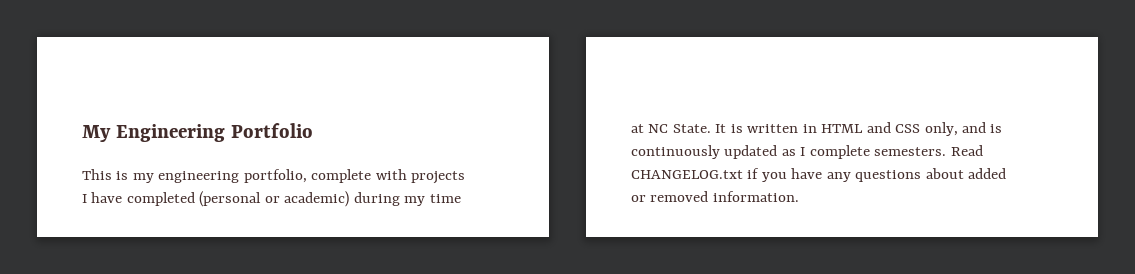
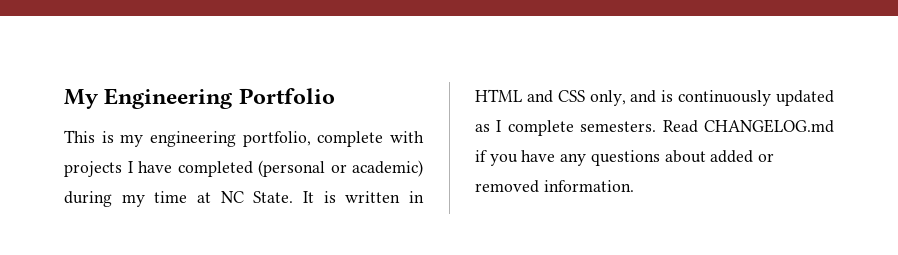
[631,170,743,179] CHANGELOG.txt -> [704,119,834,133] CHANGELOG.md

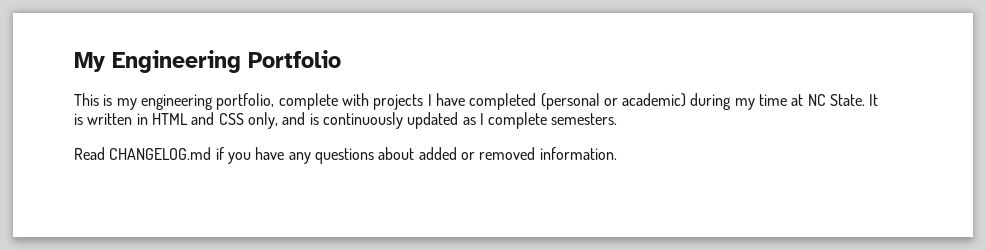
(657, 126) none -> (618, 119) //

